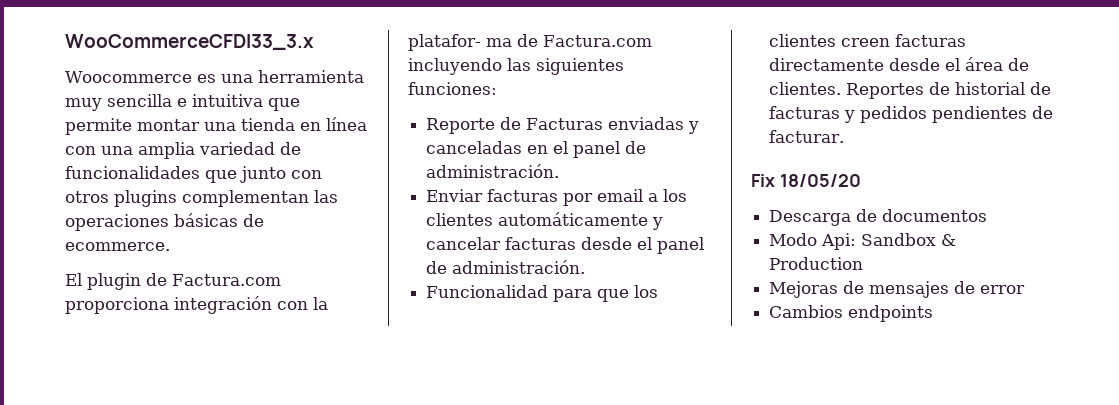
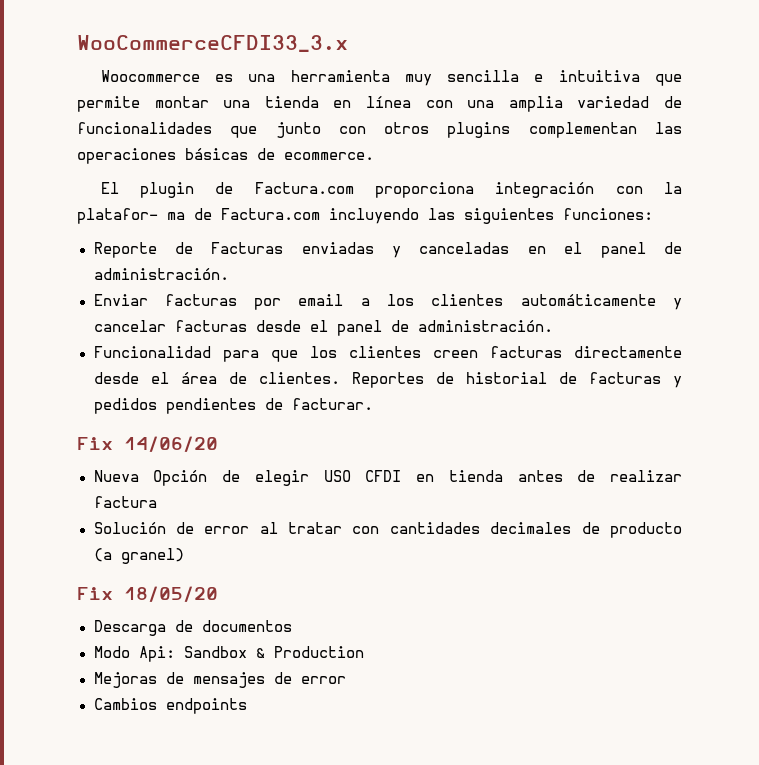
(845, 136) none -> [77,436,218,452] [93,470,682,486] [93,496,157,508] [93,522,683,538] [93,548,184,564] // Fix 14/06/20 // Nueva Opción de elegir USO CFDI en tienda antes de realizar factura // Solución de error al tratar con cantidades decimales de producto (a granel)

